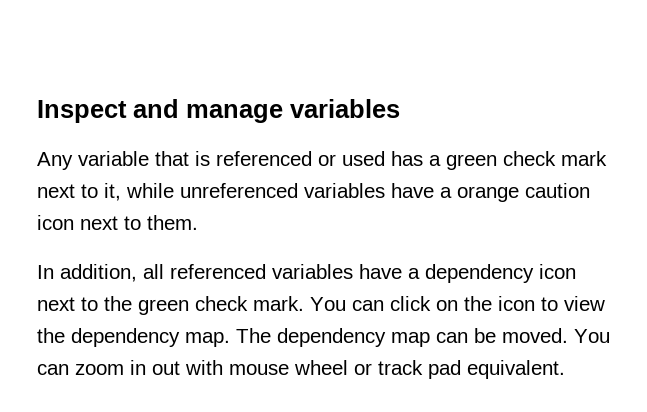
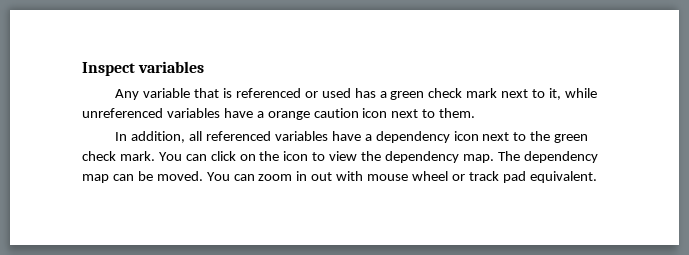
[133,99,283,123] and manage -> (135, 69) none

